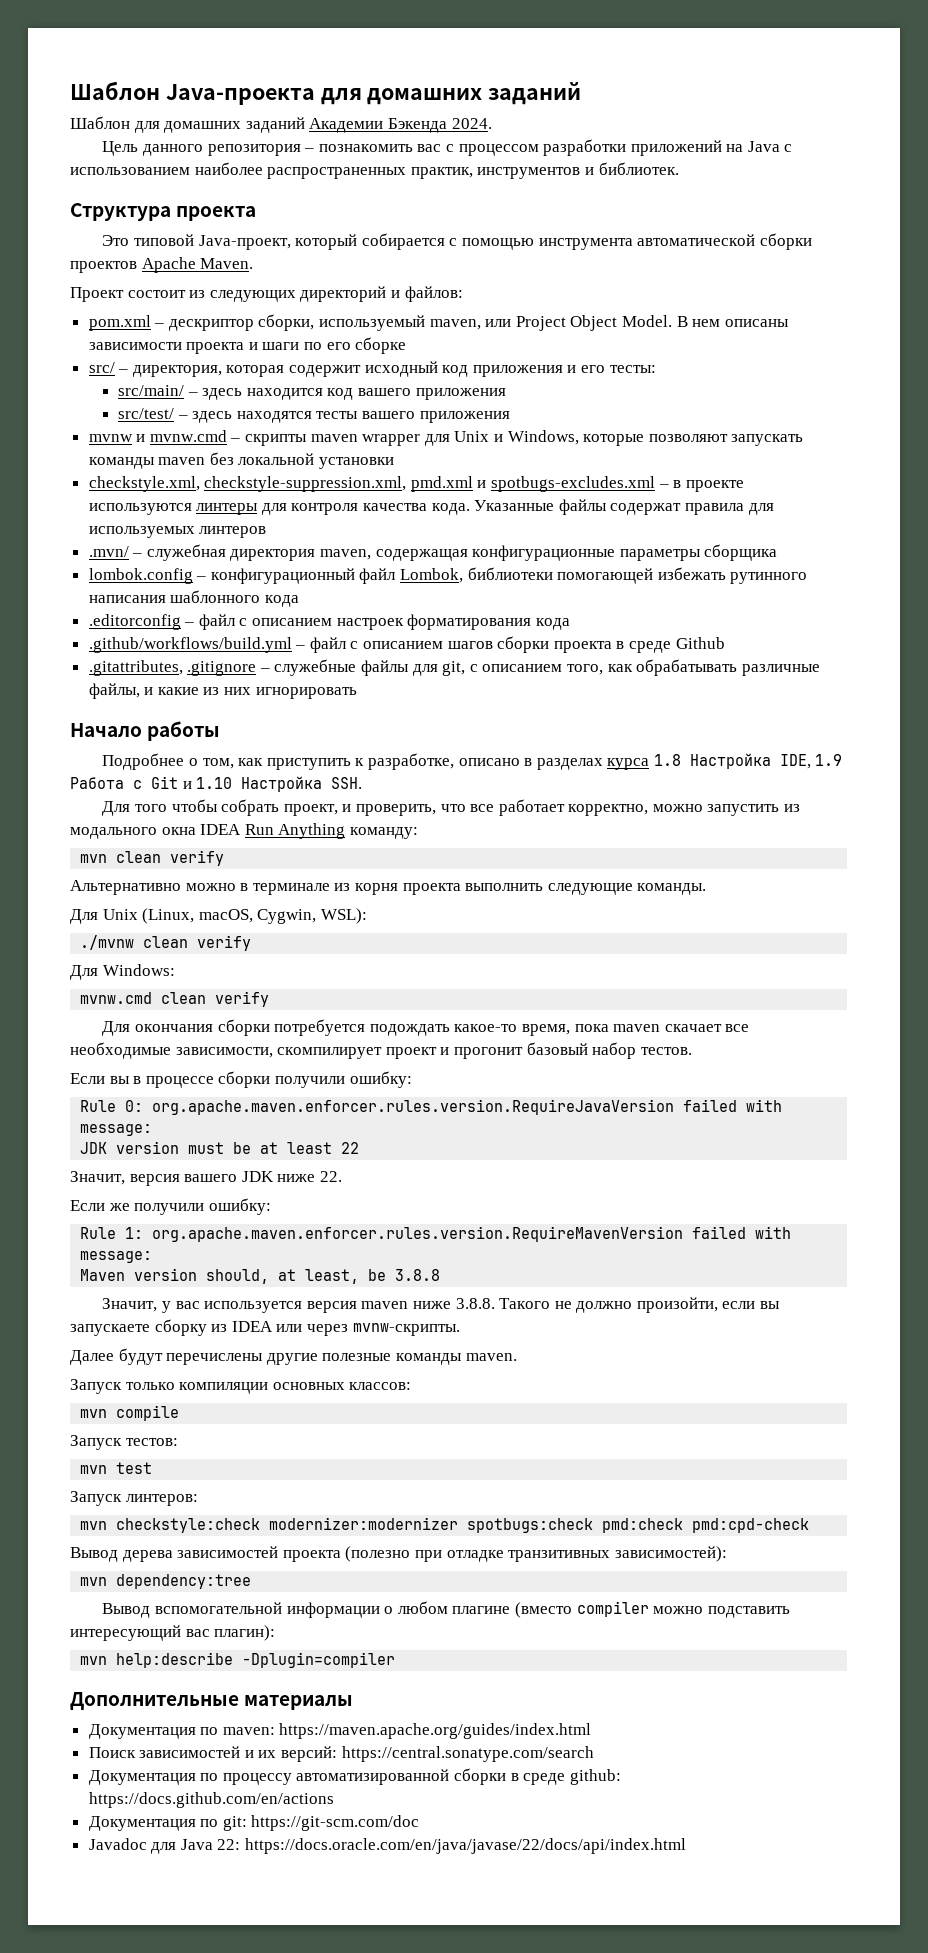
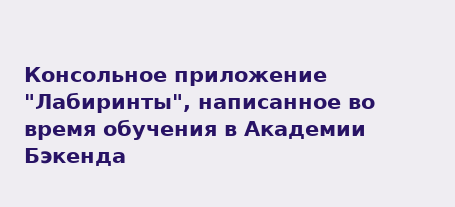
[70,81,582,105] [70,116,492,133] [102,139,793,156] [70,162,679,179] [70,203,257,221] [102,233,812,250] [70,257,254,273] [70,286,463,302] [88,314,789,331] [88,337,407,354] [88,361,656,377] [118,385,506,400] [118,408,510,423] [88,430,804,446] [88,452,395,469] [88,476,744,492] [88,499,774,515] [88,526,267,538] [88,544,778,561] [88,567,808,584] [88,590,299,607] [88,614,570,630] [88,636,725,653] [88,659,820,676] [88,683,357,699] [70,721,221,741] [102,753,843,770] [70,776,363,792] [102,799,801,816] [70,823,418,839] [80,850,225,866] [70,880,707,895] [70,908,367,924] [80,935,252,951] [70,964,175,980] [80,991,270,1007] [102,1019,750,1036] [70,1042,692,1059] [70,1071,412,1088] [80,1099,783,1115] [80,1124,153,1136] [80,1141,360,1154] [70,1171,342,1186] [70,1198,271,1215] [80,1226,792,1242] [80,1251,153,1263] [80,1268,441,1284] [102,1297,781,1313] [70,1319,460,1336] [70,1348,517,1365] [70,1379,412,1394] [80,1405,180,1421] [70,1435,178,1450] [80,1462,153,1474] [70,1491,198,1506] [80,1517,810,1533] [70,1546,727,1562] [80,1574,252,1589] [102,1601,790,1618] [70,1625,276,1641] [80,1652,396,1668] [70,1692,354,1711] [88,1723,592,1739] [88,1746,594,1762] [88,1768,621,1785] [88,1792,334,1808] [88,1815,420,1831] [88,1838,687,1854] Шаблон Java-проекта для домашних заданий // Шаблон для домашних заданий Академии Бэкенда 2024. // Цель данного репозитория – познакомить вас с процессом разработки приложений на Java с использованием наиболее распространенных практик, инструментов и библиотек. // Структура проекта // Это типовой Java-проект, который собирается с помощью инструмента автоматической сборки проектов Apache Maven. // Проект состоит из следующих директорий и файлов: // pom.xml – дескриптор сборки, используемый maven, или Project Object Model. В нем описаны зависимости проекта и шаги по его сборке // src/ – директория, которая содержит исходный код приложения и его тесты: // src/main/ – здесь находится код вашего приложения // src/test/ – здесь находятся тесты вашего приложения // mvnw и mvnw.cmd – скрипты maven wrapper для Unix и Windows, которые позволяют запускать команды maven без локальной установки // checkstyle.xml, checkstyle-suppression.xml, pmd.xml и spotbugs-excludes.xml – в проекте используются линтеры для контроля качества кода. Указанные файлы содержат правила для используемых линтеров // .mvn/ – служебная директория maven, содержащая конфигурационные параметры сборщика // lombok.config – конфигурационный файл Lombok, библиотеки помогающей избежать рутинного написания шаблонного кода // .editorconfig – файл с описанием настроек форматирования кода // .github/workflows/build.yml – файл с описанием шагов сборки проекта в среде Github // .gitattributes, .gitignore – служебные файлы для git, с описанием того, как обрабатывать различные файлы, и какие из них игнорировать // Начало работы // Подробнее о том, как приступить к разработке, описано в разделах курса 1.8 Настройка IDE, 1.9 Работа с Git и 1.10 Настройка SSH. // Для того чтобы собрать проект, и проверить, что все работает корректно, можно запустить из модального окна IDEA Run Anything команду: // mvn clean verify // Альтернативно можно в терминале из корня проекта выполнить следующие команды. // Для Unix (Linux, macOS, Cygwin, WSL): // ./mvnw clean verify // Для Windows: // mvnw.cmd clean verify // Для окончания сборки потребуется подождать какое-то время, пока maven скачает все необходимые зависимости, скомпилирует проект и прогонит базовый набор тестов. // Если вы в процессе сборки получили ошибку: // Rule 0: org.apache.maven.enforcer.rules.version.RequireJavaVersion failed with message: // JDK version must be at least 22 // Значит, версия вашего JDK ниже 22. // Если же получили ошибку: // Rule 1: org.apache.maven.enforcer.rules.version.RequireMavenVersion failed with message: // Maven version should, at least, be 3.8.8 // Значит, у вас используется версия maven ниже 3.8.8. Такого не должно произойти, если вы запускаете сборку из IDEA или через mvnw-скрипты. // Далее будут перечислены другие полезные команды maven. // Запуск только компиляции основных классов: // mvn compile // Запуск тестов: // mvn test // Запуск линтеров: // mvn checkstyle:check modernizer:modernizer spotbugs:check pmd:check pmd:cpd-check // Вывод дерева зависимостей проекта (полезно при отладке транзитивных зависимостей): // mvn dependency:tree // Вывод вспомогательной информации о любом плагине (вместо compiler можно подставить интересующий вас плагин): // mvn help:describe -Dplugin=compiler // Дополнительные материалы // Документация по maven: https://maven.apache.org/guides/index.html // Поиск зависимостей и их версий: https://central.sonatype.com/search // Документация по процессу автоматизированной сборки в среде github: https://docs.github.com/en/actions // Документация по git: https://git-scm.com/doc // Javadoc для Java 22: https://docs.oracle.com/en/java/javase/22/docs/api/index.html -> [24,67,327,86] [24,92,375,113] [24,119,366,140] [24,148,126,166] Консольное приложение "Лабиринты", написанное во время обучения в Академии Бэкенда

